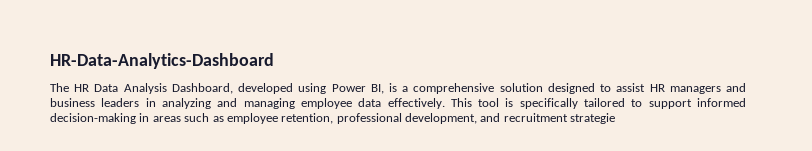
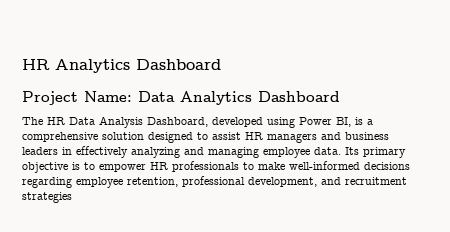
[50,53,274,69] HR-Data-Analytics-Dashboard -> [22,59,221,73] [22,91,340,105] HR Analytics Dashboard // Project Name: Data Analytics Dashboard
(156, 102) none -> [76,146,128,158] effectively
[358,98,746,109] [50,113,224,124] data effectively. This tool is specifically tailored to support informed decision-making in areas such as -> [314,147,406,158] [22,161,410,173] [22,177,72,188] data. Its primary objective is to empower HR professionals to make well-informed decisions regarding
[570,113,616,124] strategie -> [22,192,72,203] strategies

